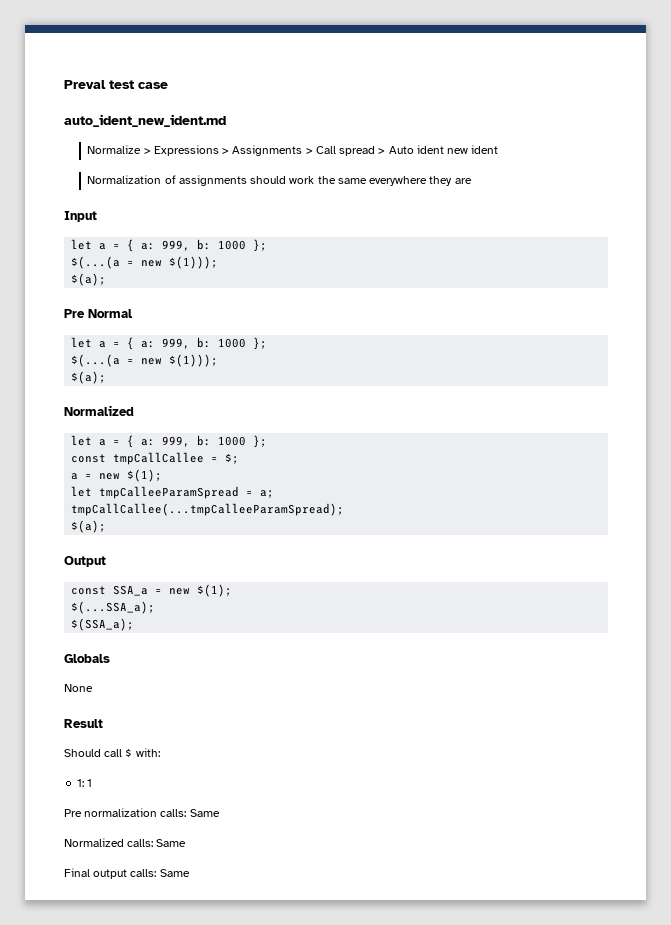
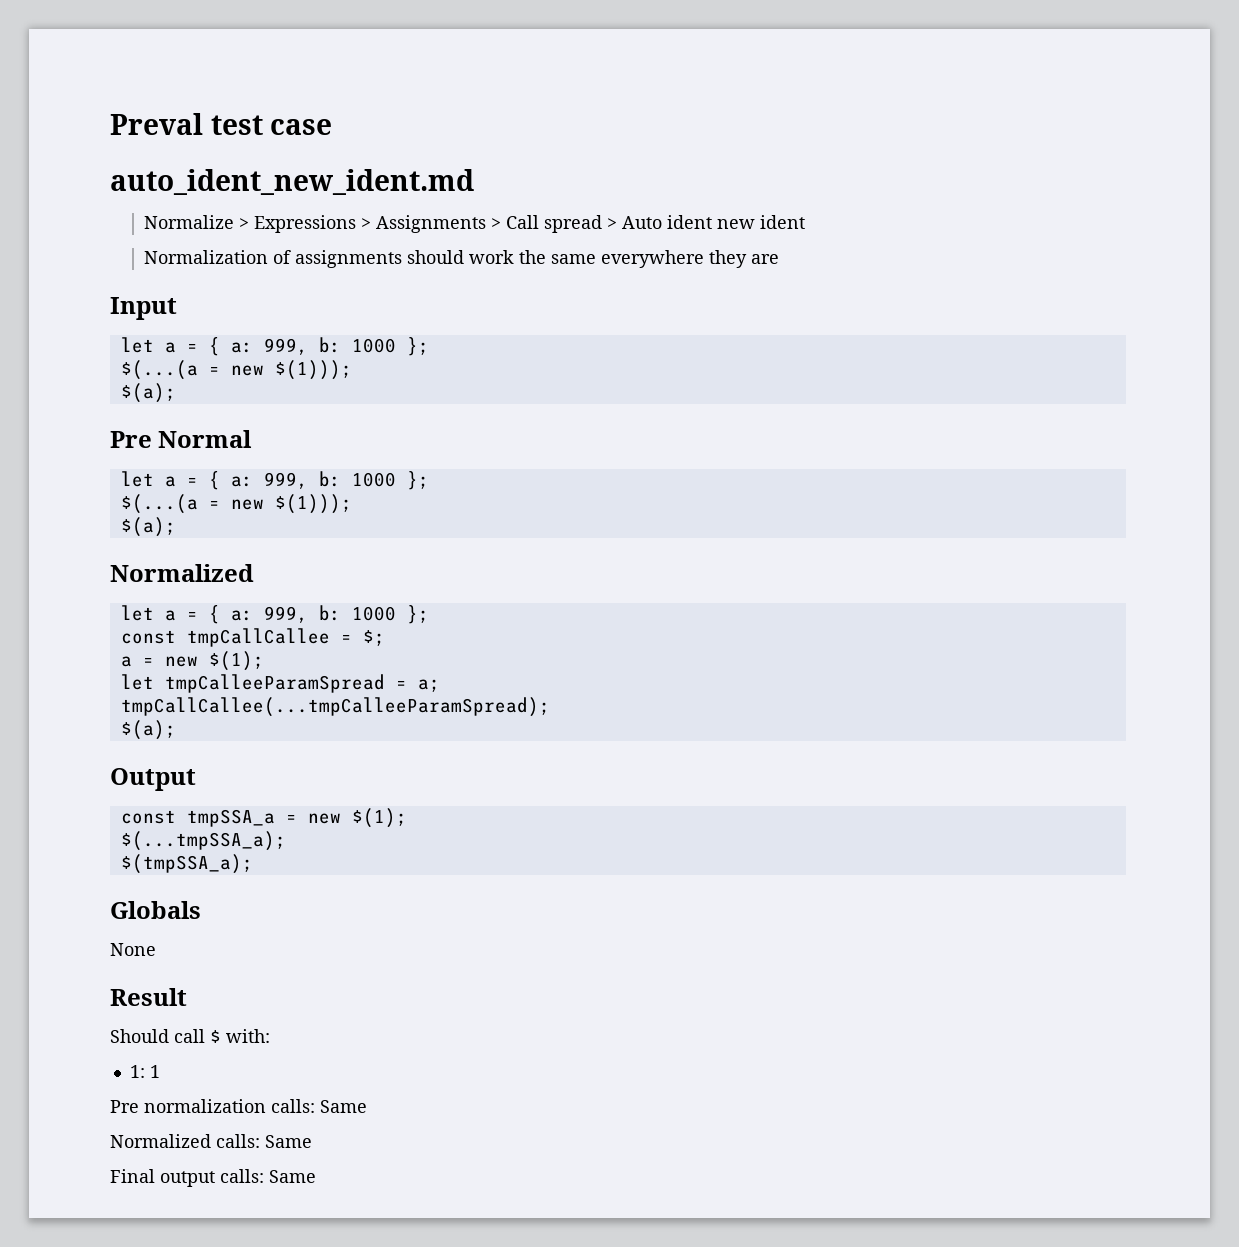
[113,584,233,597] [71,601,156,614] [71,618,135,631] SSA_a = new $(1); // $(...SSA_a); // $(SSA_a); -> [186,808,407,828] [120,831,286,851] [120,854,253,874] tmpSSA_a = new $(1); // $(...tmpSSA_a); // $(tmpSSA_a);

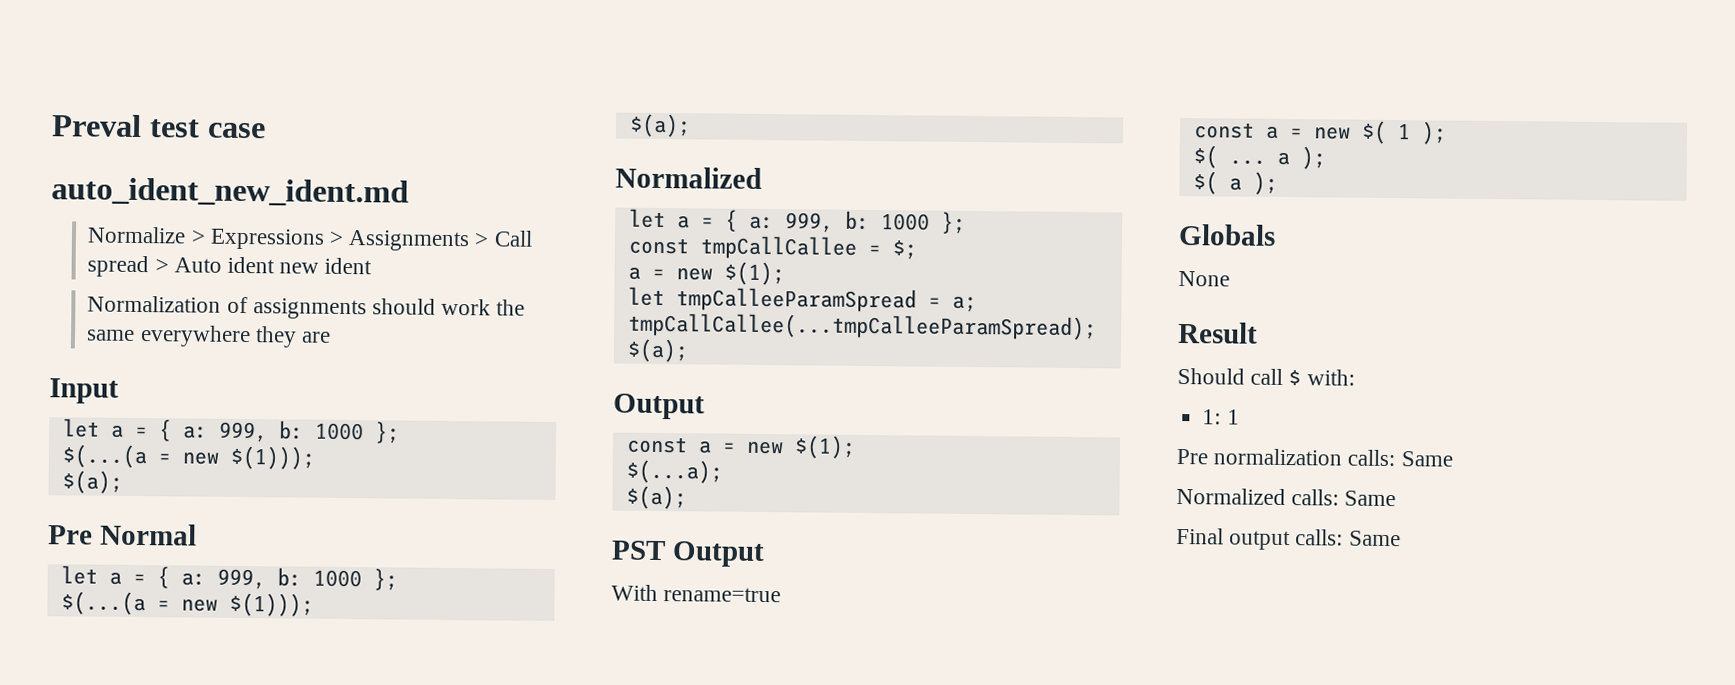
[186,808,407,828] [120,831,286,851] [120,854,253,874] tmpSSA_a = new $(1); // $(...tmpSSA_a); // $(tmpSSA_a); -> [697,435,856,459] [625,459,723,484] [625,485,687,510] [611,540,765,568] [611,584,782,603] [1192,120,1447,145] [1192,145,1326,170] [1192,171,1278,195] a = new $(1); // $(...a); // $(a); // PST Output // With rename=true // const a = new $( 1 ); // $( ... a ); // $( a );

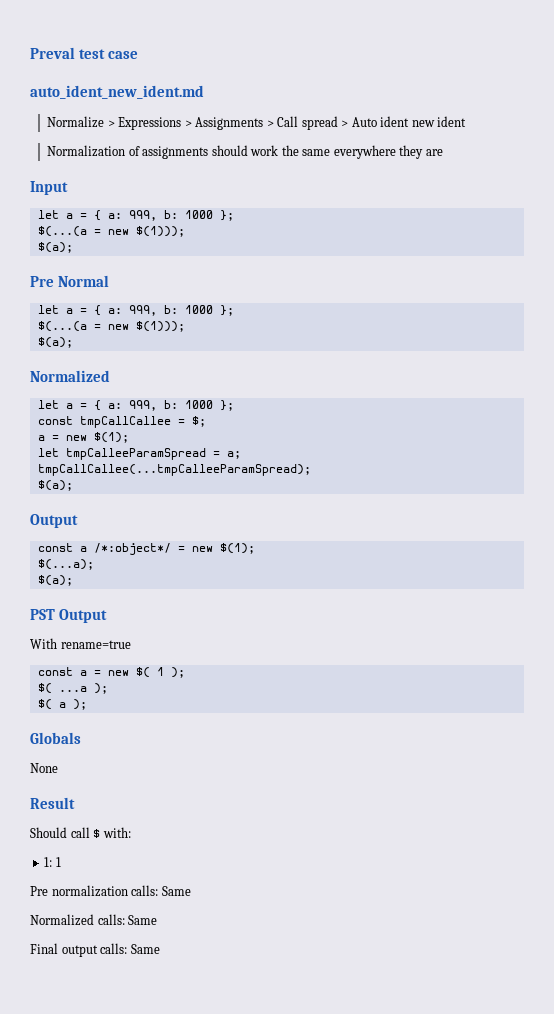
(712, 447) none -> [93,543,171,555] /*:object*/
[1228,151,1290,166] ... a -> [58,686,87,692] ...a

